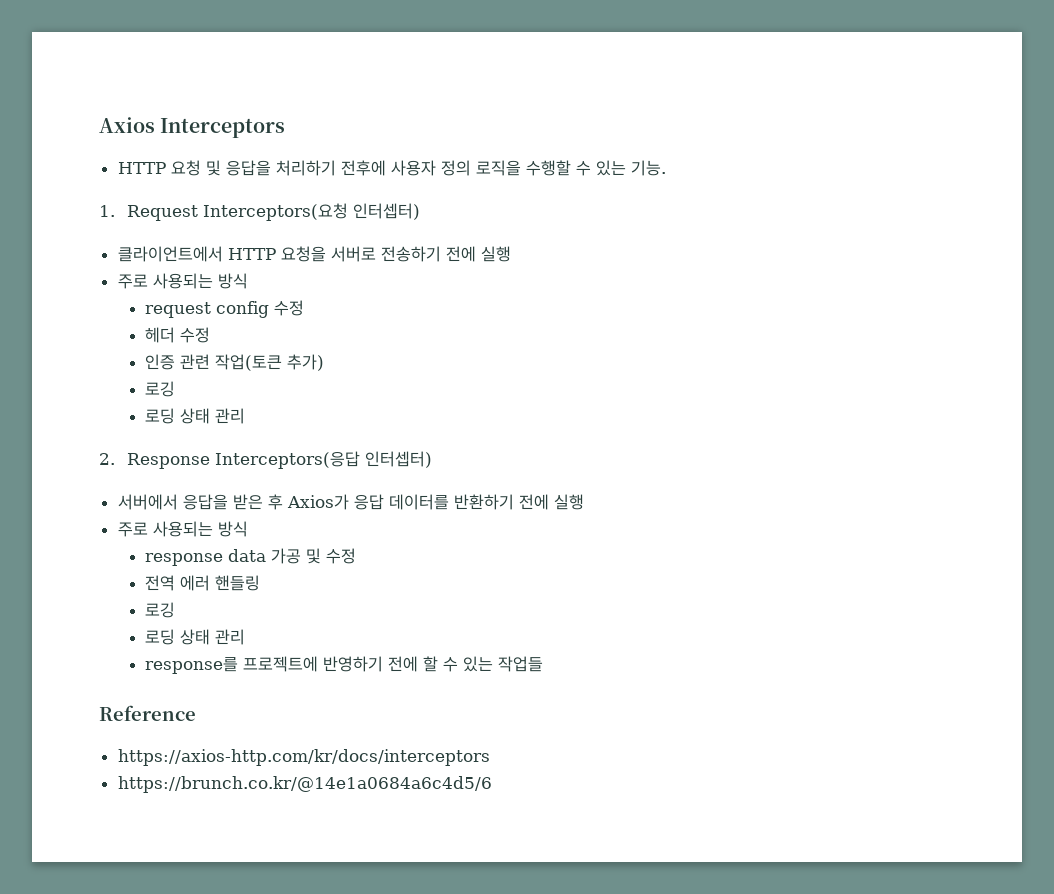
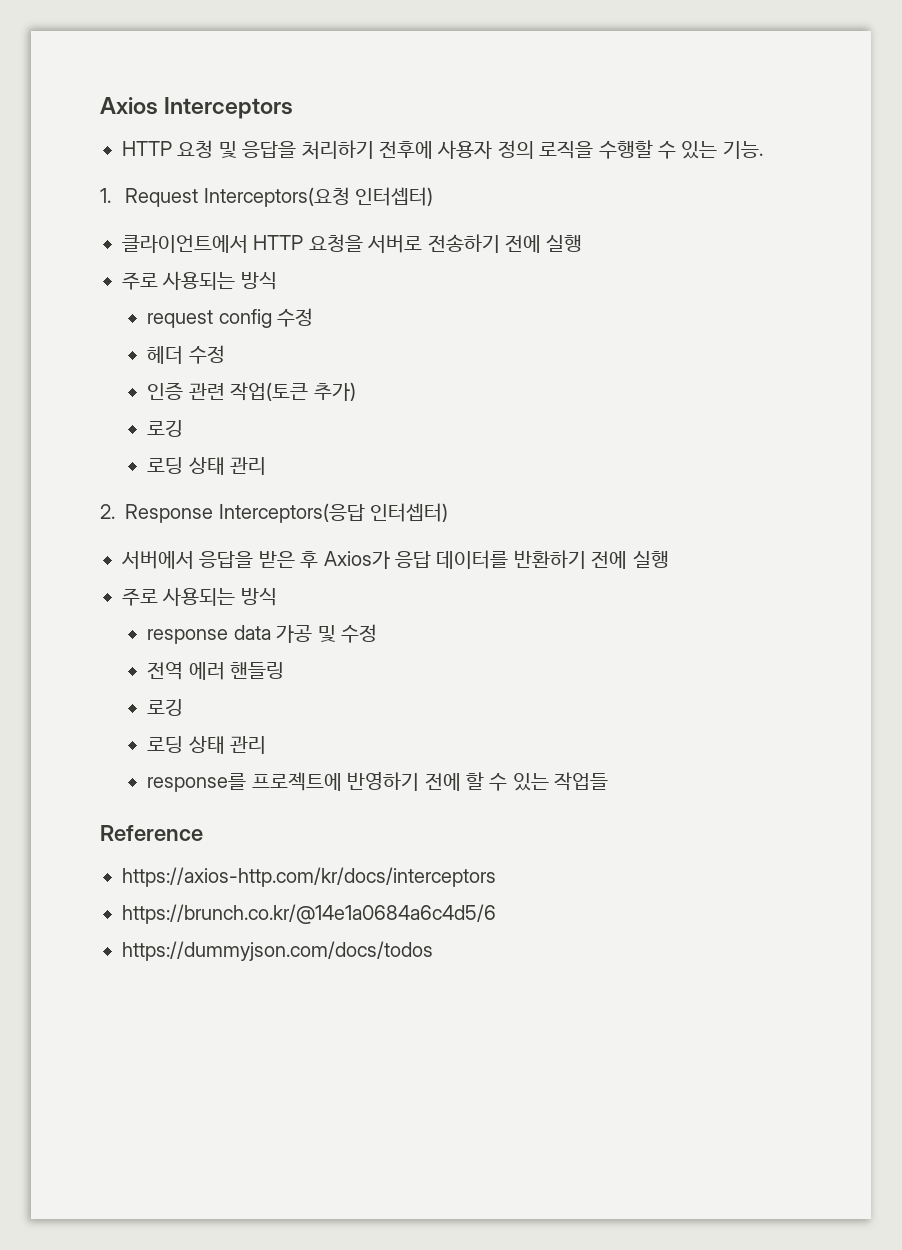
(492, 784) none -> [122,941,433,961] // https://dummyjson.com/docs/todos

